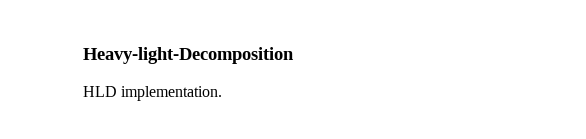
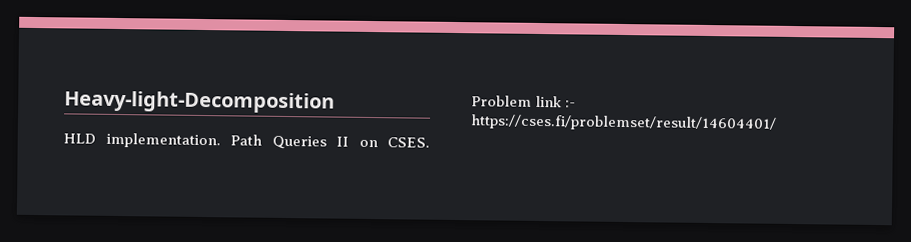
(223, 93) none -> [230,134,430,150] [471,95,577,108] [470,114,777,132] Path Queries II on CSES. Problem link :- https://cses.fi/problemset/result/14604401/

